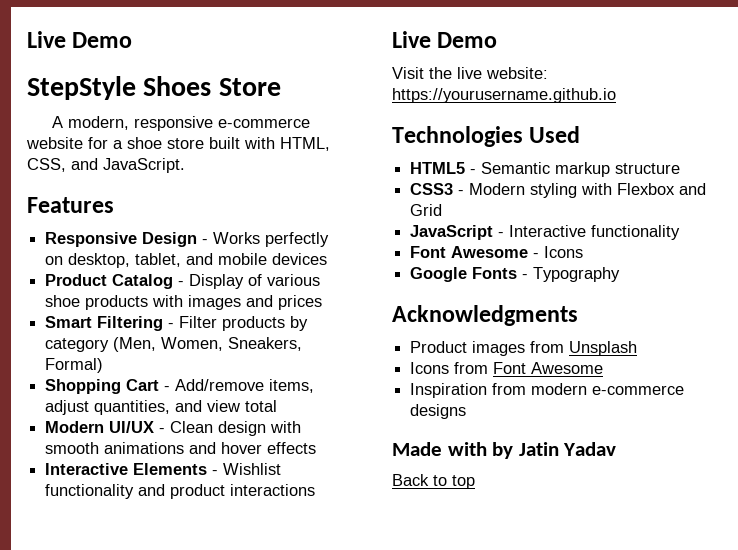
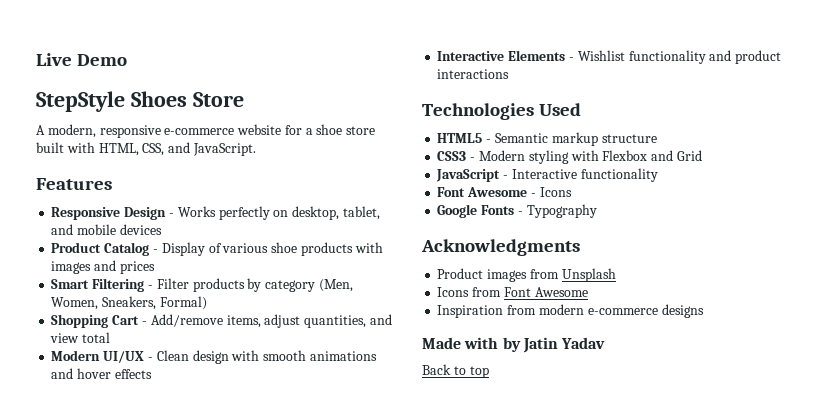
[392,31,498,48] [392,67,548,79] [392,88,616,103] // Live Demo // Visit the live website: https://yourusername.github.io -> (510, 74) none

